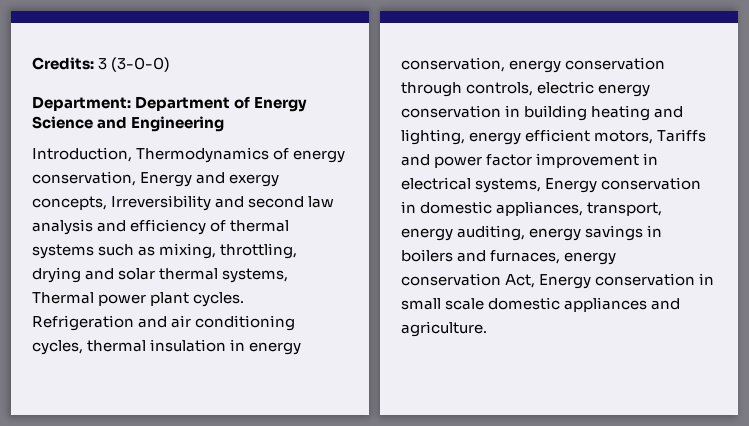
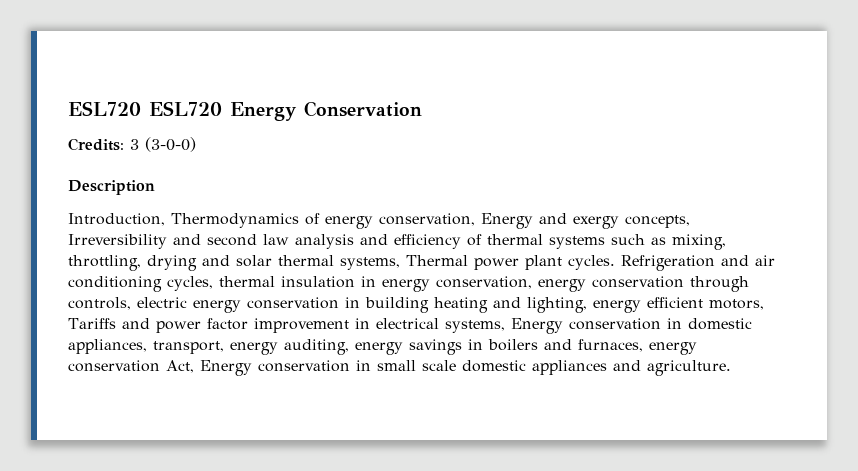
(32, 63) none -> [68,101,422,121] ESL720 ESL720 Energy Conservation //
[32,96,308,112] [32,116,225,132] Department: Department of Energy Science and Engineering -> [68,180,155,195] Description

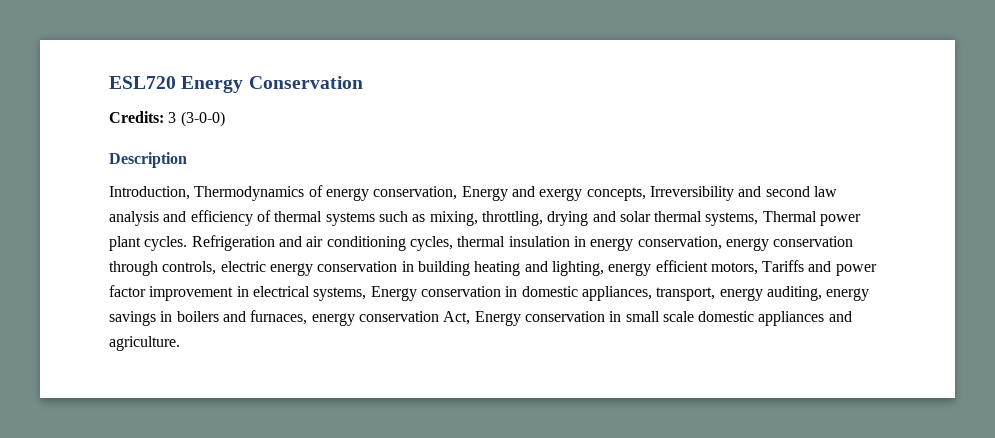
[68,101,222,116] ESL720 ESL720 -> [109,76,176,89] ESL720

